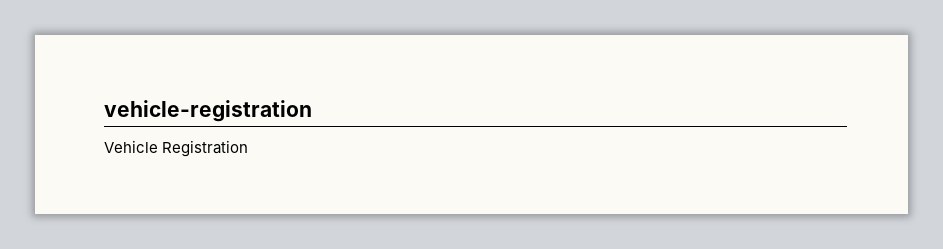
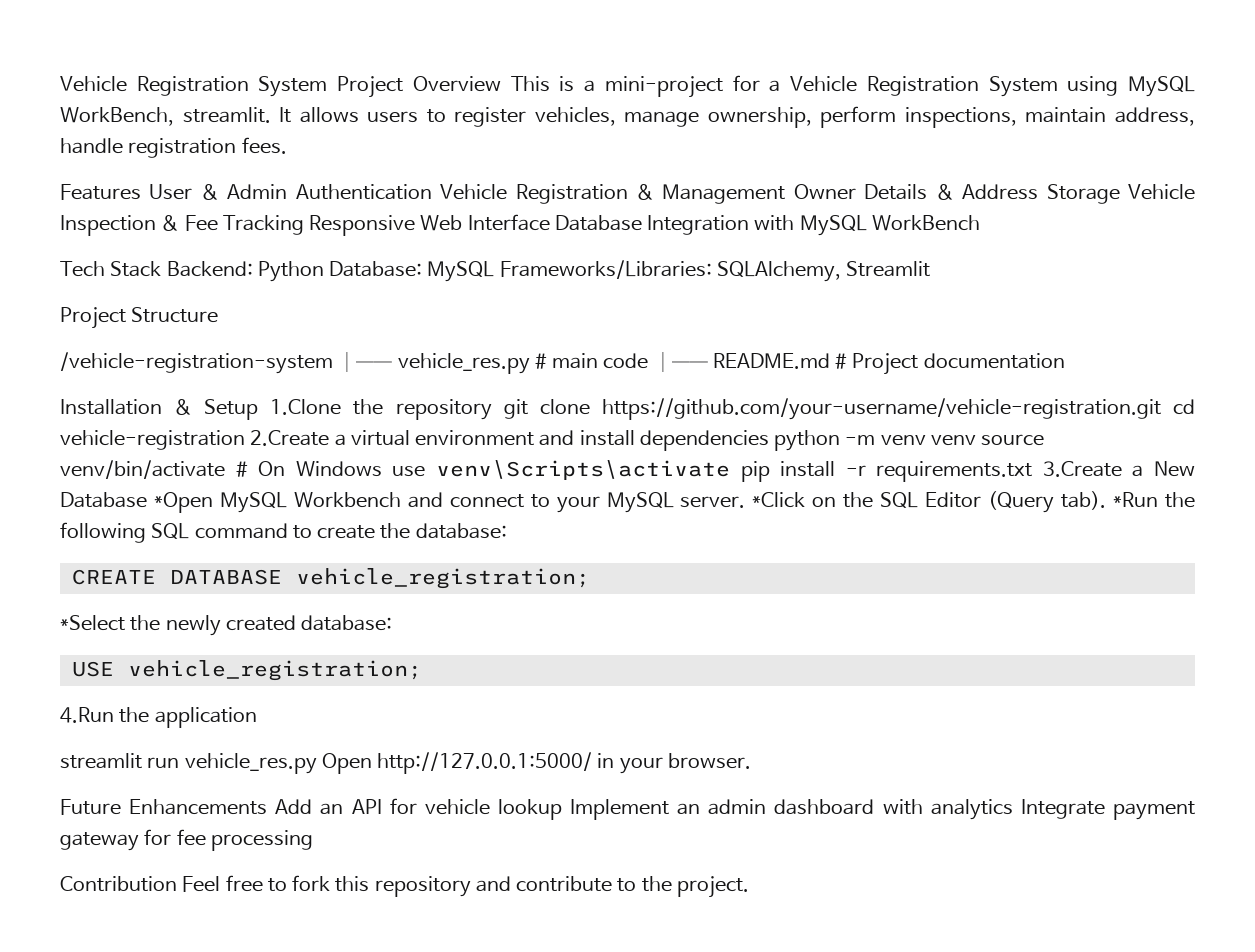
[104,100,312,122] [104,140,249,157] vehicle-registration // Vehicle Registration -> [60,75,1196,98] [60,106,1196,128] [60,137,287,158] [60,184,1195,204] [60,214,980,236] [60,260,931,282] [60,307,219,329] [60,352,1065,375] [60,398,1195,420] [60,430,1045,451] [60,460,1195,482] [60,491,1195,513] [60,522,507,543] [71,568,590,589] [60,615,393,636] [71,660,422,681] [60,707,257,728] [60,752,751,774] [60,798,1196,820] [60,829,313,851] [60,875,749,898] Vehicle Registration System Project Overview This is a mini-project for a Vehicle Registration System using MySQL WorkBench, streamlit. It allows users to register vehicles, manage ownership, perform inspections, maintain address, handle registration fees. // Features User & Admin Authentication Vehicle Registration & Management Owner Details & Address Storage Vehicle Inspection & Fee Tracking Responsive Web Interface Database Integration with MySQL WorkBench // Tech Stack Backend: Python Database: MySQL Frameworks/Libraries: SQLAlchemy, Streamlit // Project Structure // /vehicle-registration-system │── vehicle_res.py # main code │── README.md # Project documentation // Installation & Setup 1.Clone the repository git clone https://github.com/your-username/vehicle-registration.git cd vehicle-registration 2.Create a virtual environment and install dependencies python -m venv venv source venv/bin/activate # On Windows use venv\Scripts\activate pip install -r requirements.txt 3.Create a New Database *Open MySQL Workbench and connect to your MySQL server. *Click on the SQL Editor (Query tab). *Run the following SQL command to create the database: // CREATE DATABASE vehicle_registration; // *Select the newly created database: // USE vehicle_registration; // 4.Run the application // streamlit run vehicle_res.py Open http://127.0.0.1:5000/ in your browser. // Future Enhancements Add an API for vehicle lookup Implement an admin dashboard with analytics Integrate payment gateway for fee processing // Contribution Feel free to fork this repository and contribute to the project.

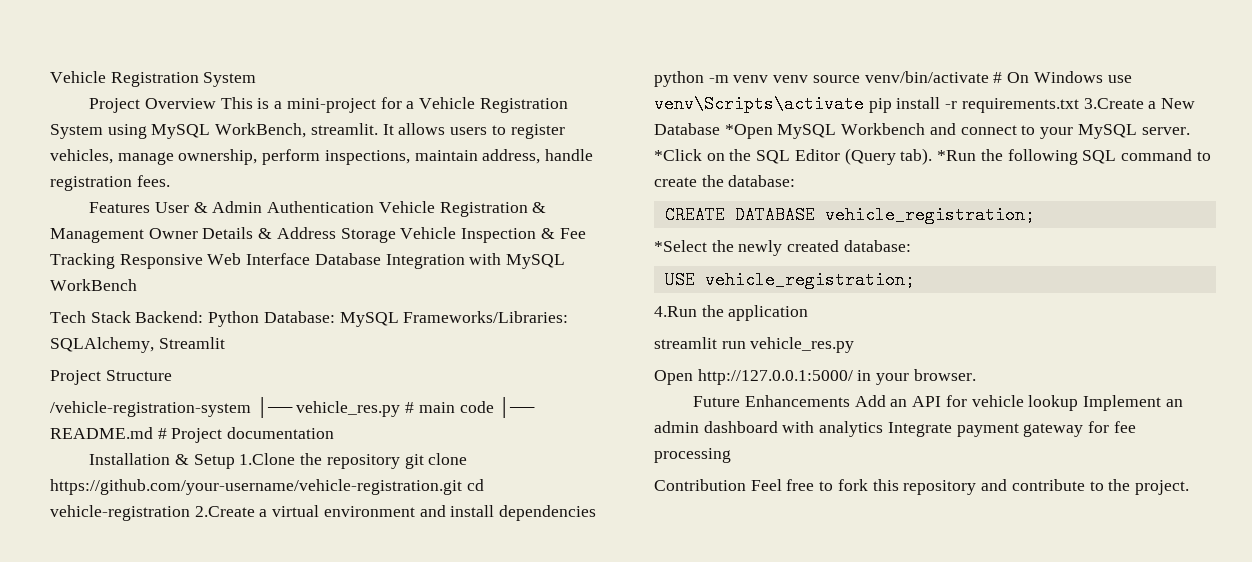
[60,76,328,97] Vehicle Registration System -> [50,71,257,87] Vehicle Registration System //
(317, 763) none -> (855, 345) //

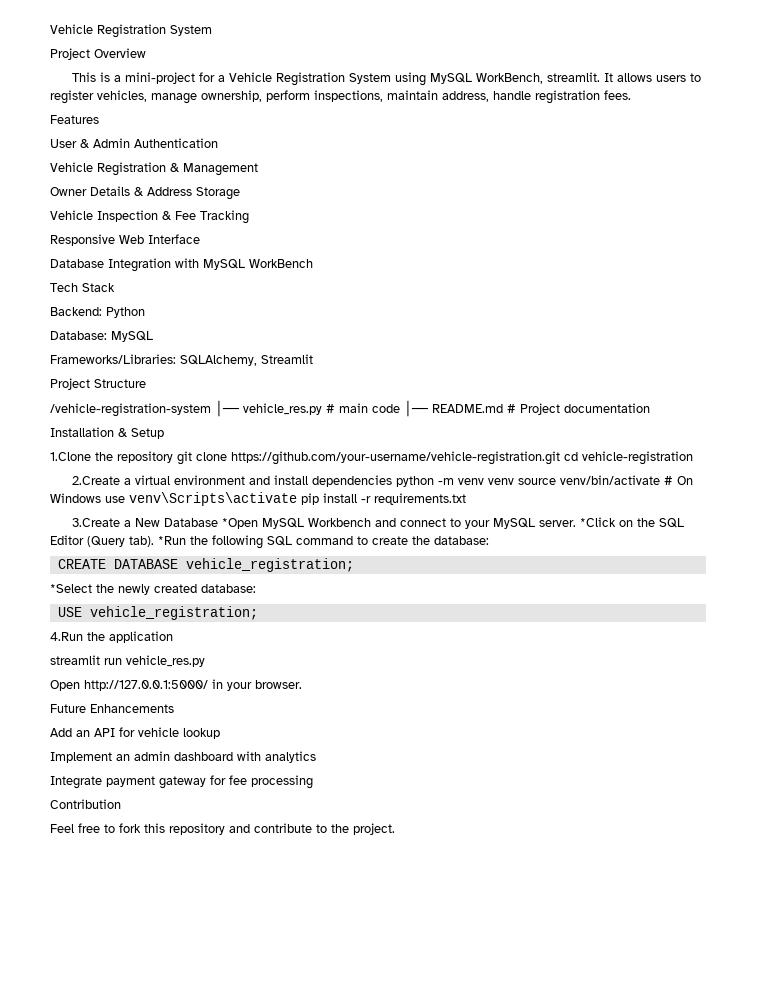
(217, 103) none -> (146, 53) //
(151, 207) none -> (99, 119) //
(375, 207) none -> (218, 143) //
(144, 235) none -> (258, 169) //
(396, 235) none -> (240, 193) //
(115, 261) none -> (249, 217) //
(311, 259) none -> (200, 239) //
(131, 317) none -> (115, 287) //
(260, 319) none -> (145, 312) //
(399, 319) none -> (153, 336) //
(235, 461) none -> (164, 433) //
(190, 513) none -> (693, 458) //
(1079, 105) none -> (466, 499) //
(851, 401) none -> (174, 708) //
(1079, 403) none -> (220, 733) //
(884, 429) none -> (316, 757) //
(746, 485) none -> (121, 804) //

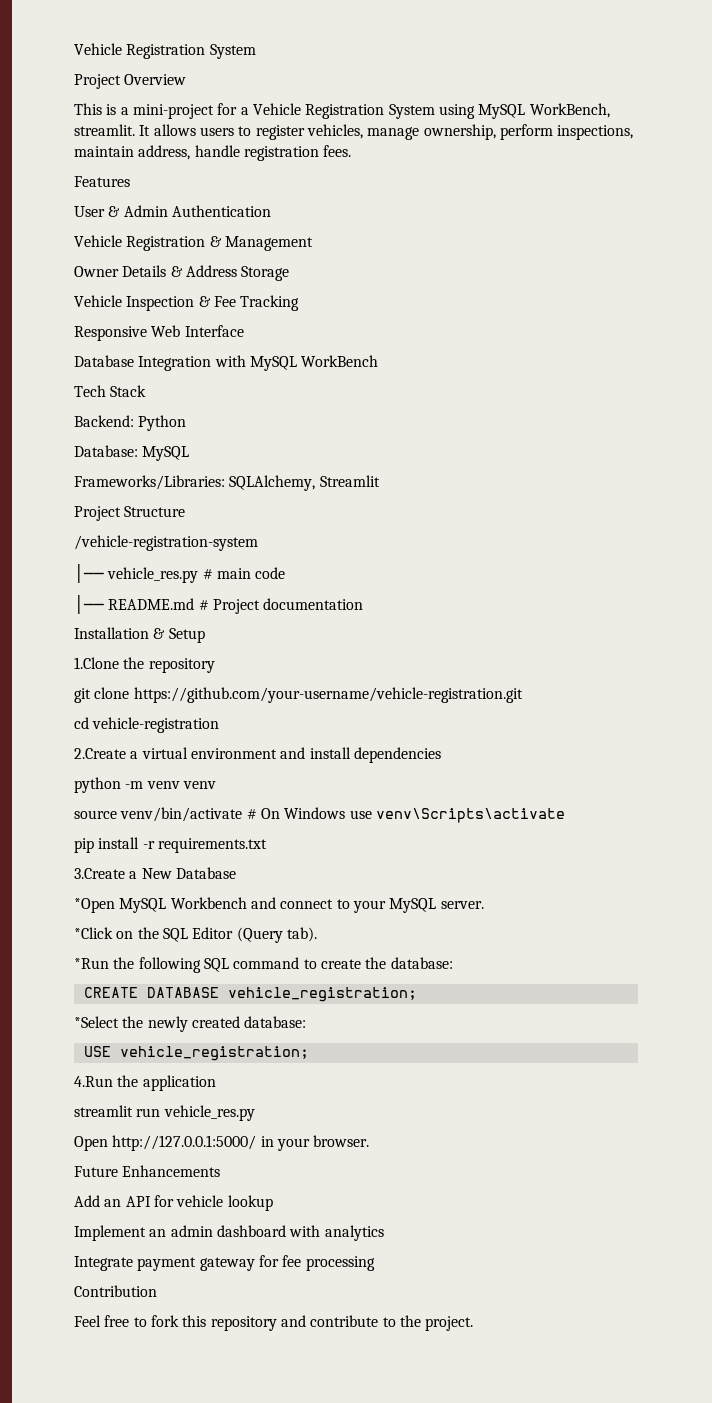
(211, 410) none -> (258, 543) //
(400, 408) none -> (286, 573) //
(173, 457) none -> (215, 665) //
(560, 458) none -> (523, 695) //
(392, 481) none -> (441, 755) //
(514, 481) none -> (216, 785) //
(297, 499) none -> (565, 815) //
(218, 522) none -> (236, 873) //
(576, 523) none -> (484, 905) //
(154, 541) none -> (317, 934) //

